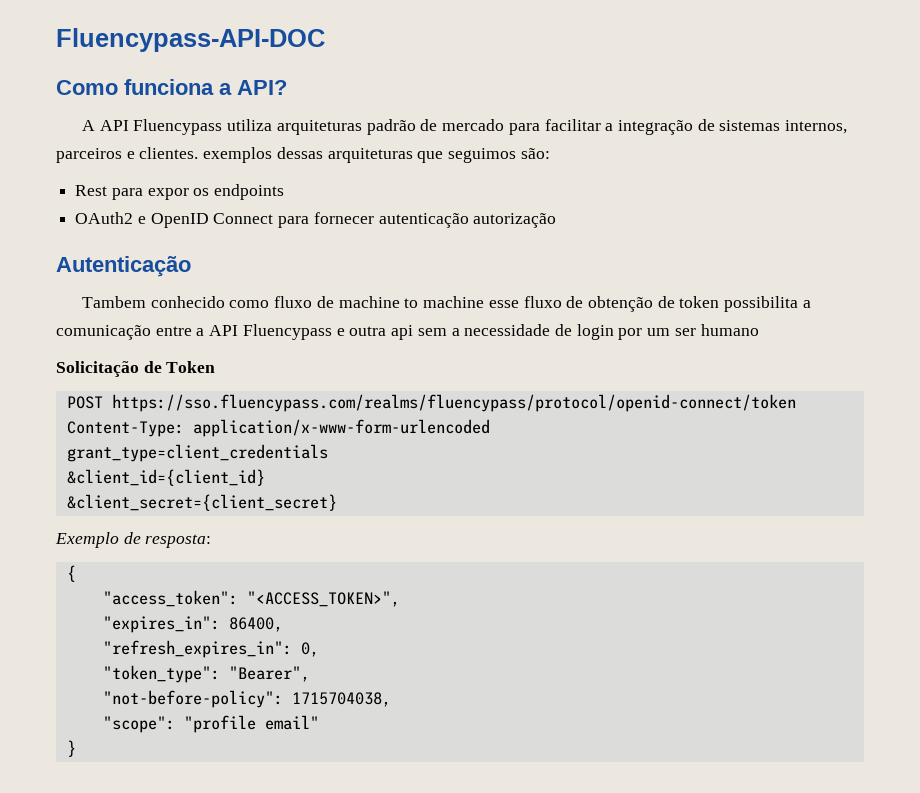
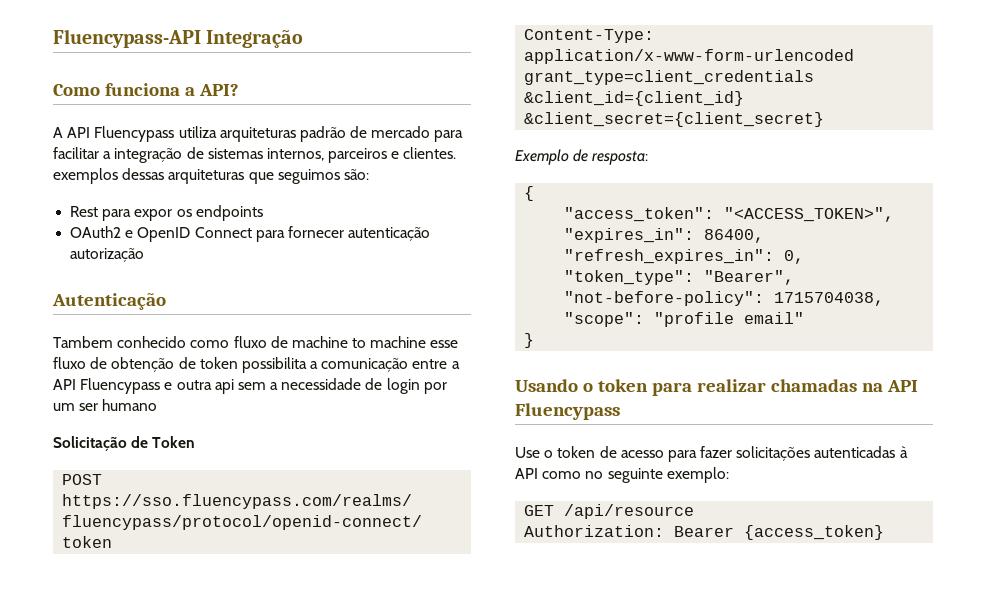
[56,28,325,52] Fluencypass-API-DOC -> [53,29,304,48] Fluencypass-API Integração
(76, 748) none -> [515,379,918,396] [515,403,620,420] [515,446,908,462] [515,467,729,483] [524,504,695,519] [524,525,885,540] // Usando o token para realizar chamadas na API Fluencypass // Use o token de acesso para fazer solicitações autenticadas à API como no seguinte exemplo: // GET /api/resource // Authorization: Bearer {access_token}

